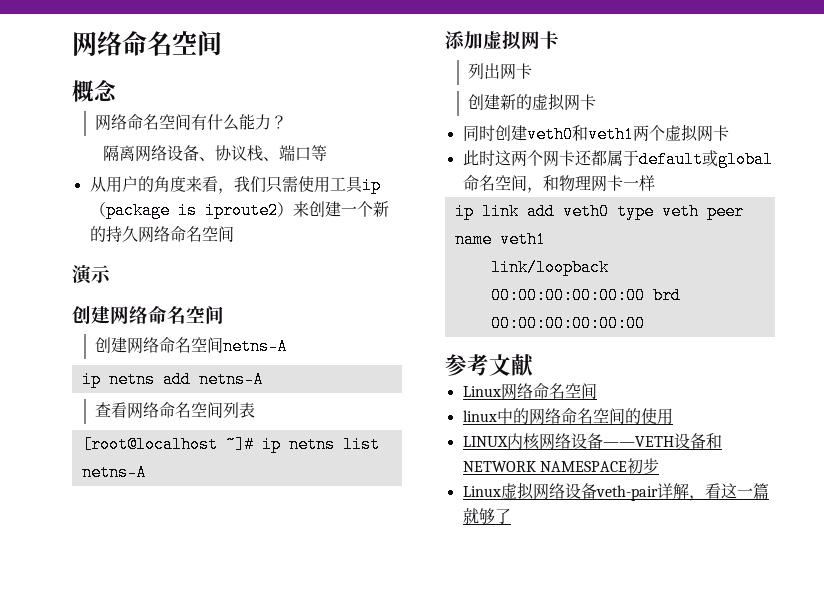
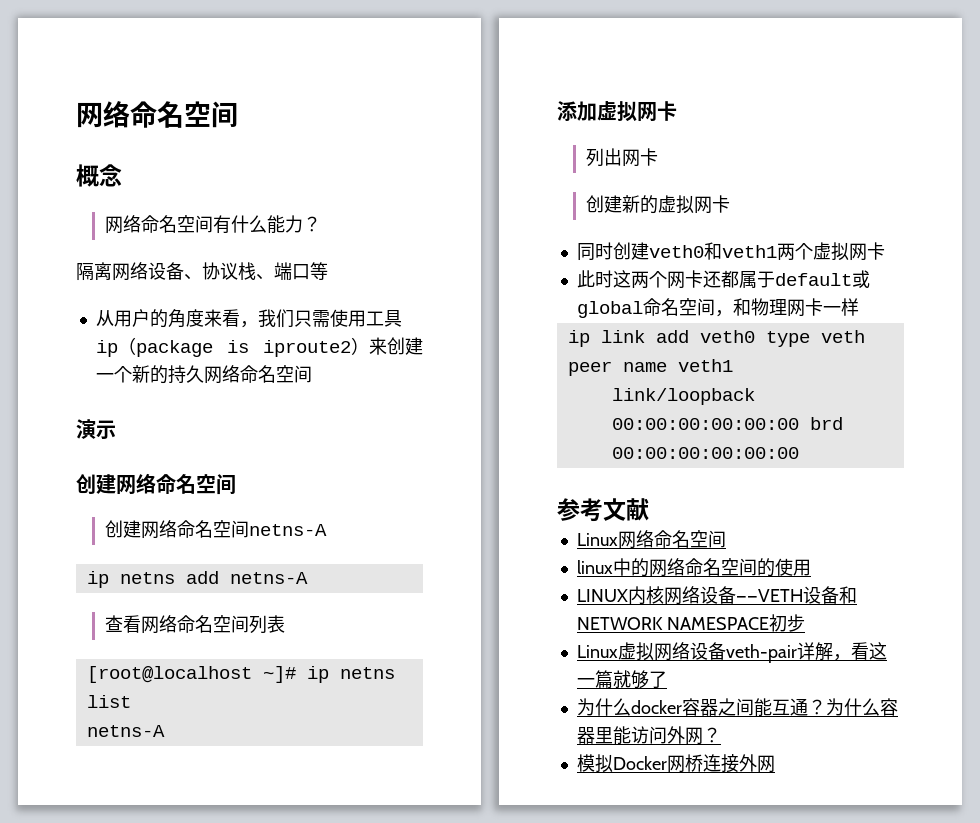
(511, 516) none -> [576,698,898,717] [576,726,721,745] [576,754,775,773] // 为什么docker容器之间能互通？为什么容器里能访问外网？ // 模拟Docker网桥连接外网

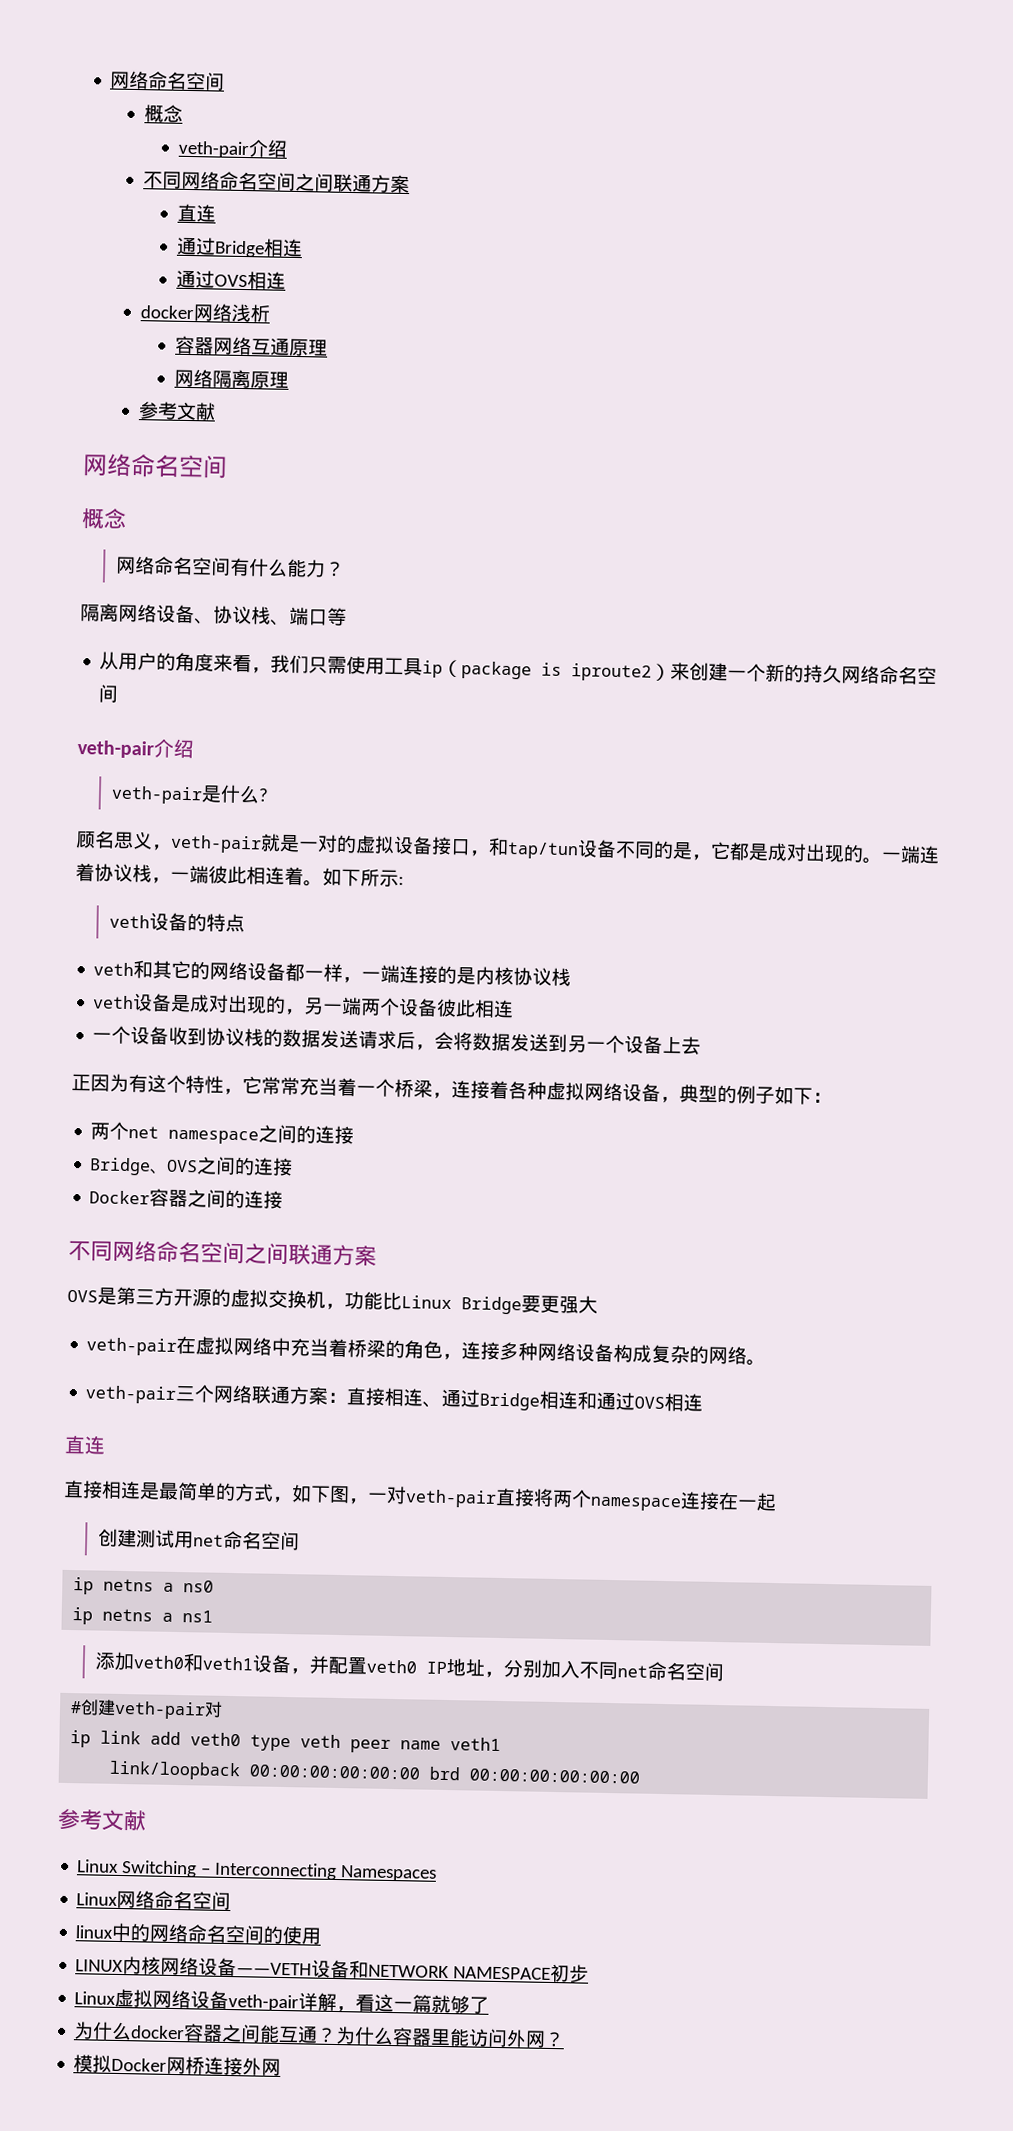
[76,101,238,128] [76,164,122,187] 网络命名空间 // 概念 -> [110,70,226,91] [143,104,183,123] [177,139,288,159] [142,171,410,194] [176,203,216,223] [175,237,303,258] [175,270,286,290] [139,303,271,323] [174,335,328,357] [173,369,289,389] [137,401,216,421] [82,453,228,479] [81,508,127,529] 网络命名空间 // 概念 // veth-pair介绍 // 不同网络命名空间之间联通方案 // 直连 // 通过Bridge相连 // 通过OVS相连 // docker网络浅析 // 容器网络互通原理 // 网络隔离原理 // 参考文献 // 网络命名空间 // 概念
[76,419,116,439] [76,473,236,495] [104,520,327,539] [86,571,308,588] [104,615,285,634] [86,666,395,683] [86,695,131,708] [86,725,165,737] [557,101,677,122] [585,148,658,167] [585,195,730,214] [576,242,885,261] [576,270,870,289] [576,298,859,318] 演示 // 创建网络命名空间 // 创建网络命名空间netns-A // ip netns add netns-A // 查看网络命名空间列表 // [root@localhost ~]# ip netns list // netns-A // 添加虚拟网卡 // 列出网卡 // 创建新的虚拟网卡 // 同时创建veth0和veth1两个虚拟网卡 // 此时这两个网卡还都属于default或global命名空间，和物理网卡一样 -> [77,738,194,759] [110,784,269,805] [75,830,940,864] [75,862,404,887] [108,912,245,933] [93,960,572,987] [92,993,515,1019] [92,1025,702,1055] [71,1073,832,1105] [90,1121,355,1145] [89,1156,294,1177] [89,1188,284,1209] [68,1240,377,1267] [67,1286,598,1315] [86,1335,767,1366] [85,1384,704,1412] [64,1434,106,1455] [63,1479,777,1512] [97,1528,300,1551] [73,1577,215,1595] [72,1607,214,1625] [94,1651,724,1682] [70,1699,224,1720] veth-pair介绍 // veth-pair是什么? // 顾名思义，veth-pair就是一对的虚拟设备接口，和tap/tun设备不同的是，它都是成对出现的。一端连着协议栈，一端彼此相连着。如下所示: // veth设备的特点 // veth和其它的网络设备都一样，一端连接的是内核协议栈 // veth设备是成对出现的，另一端两个设备彼此相连 // 一个设备收到协议栈的数据发送请求后，会将数据发送到另一个设备上去 // 正因为有这个特性，它常常充当着一个桥梁，连接着各种虚拟网络设备，典型的例子如下： // 两个net namespace之间的连接 // Bridge、OVS之间的连接 // Docker容器之间的连接 // 不同网络命名空间之间联通方案 // OVS是第三方开源的虚拟交换机，功能比Linux Bridge要更强大 // veth-pair在虚拟网络中充当着桥梁的角色，连接多种网络设备构成复杂的网络。 // veth-pair三个网络联通方案：直接相连、通过Bridge相连和通过OVS相连 // 直连 // 直接相连是最简单的方式，如下图，一对veth-pair直接将两个namespace连接在一起 // 创建测试用net命名空间 // ip netns a ns0 // ip netns a ns1 // 添加veth0和veth1设备，并配置veth0 IP地址，分别加入不同net命名空间 // #创建veth-pair对
(649, 509) none -> [77,1859,438,1882] // Linux Switching – Interconnecting Namespaces

